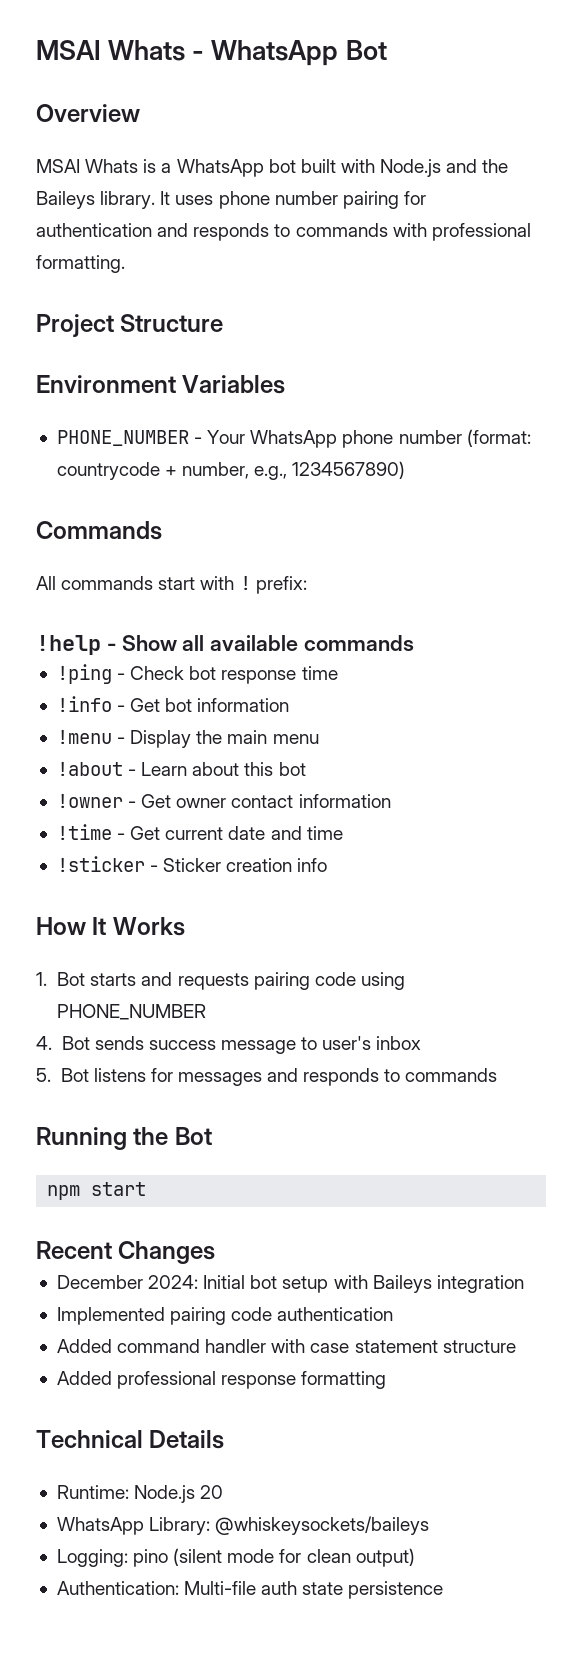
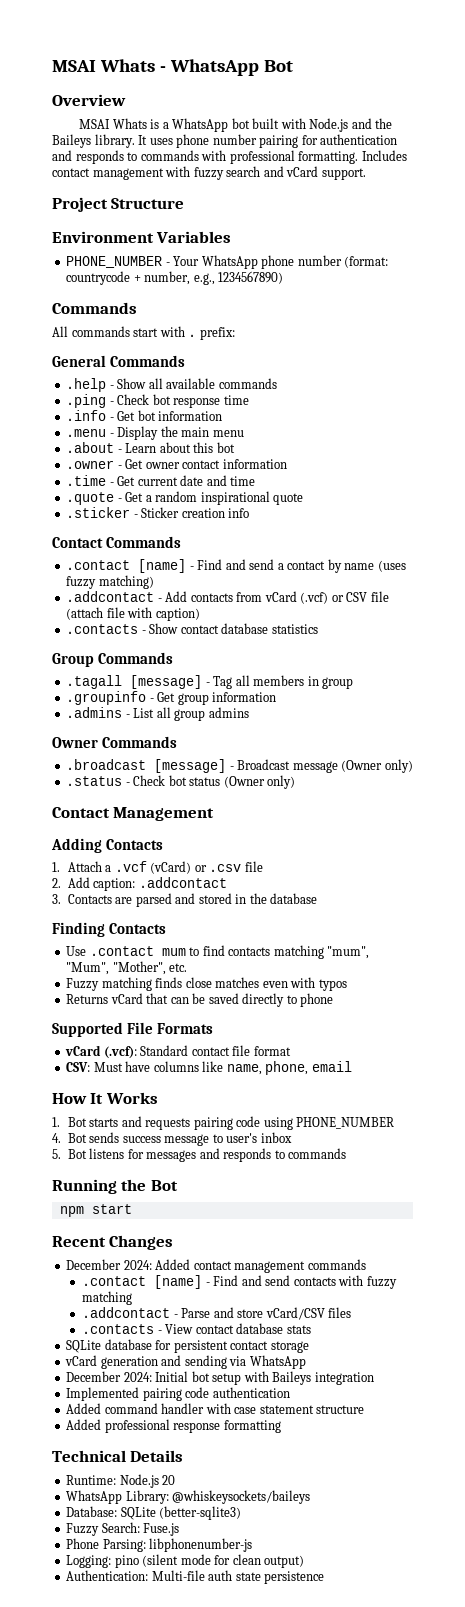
(125, 264) none -> [361,150,407,161] [52,166,366,180] Includes contact management with fuzzy search and vCard support.
[239,576,251,590] ! -> [188,334,197,337] .
[36,635,101,655] !help -> [52,355,185,367] [66,378,107,392] General Commands // .help
[56,664,112,684] !ping -> [66,394,107,408] .ping
[56,696,112,712] !info -> [66,410,107,421] .info
[56,730,112,744] !menu -> [66,429,107,437] .menu
[56,762,123,776] !about -> [66,442,115,453] .about
[56,794,123,808] !owner -> [66,460,115,469] .owner
[56,824,112,840] !time -> [66,475,107,486] .time
[56,856,328,872] !sticker - Sticker creation info -> [66,491,304,505] [66,507,250,518] [52,536,181,548] [66,559,406,573] [66,575,154,589] [66,591,389,604] [66,607,200,621] [66,623,318,634] [52,652,173,667] [66,675,354,689] [66,691,277,705] [66,707,249,721] [52,736,177,748] [66,759,413,773] [66,775,296,789] [52,807,215,821] [51,838,163,853] [52,861,263,874] [52,877,227,891] [52,893,318,907] [52,922,166,937] [66,945,370,959] [66,961,188,975] [66,977,347,991] [66,993,334,1007] [52,1022,213,1037] [65,1045,291,1059] [66,1061,352,1075] .quote - Get a random inspirational quote // .sticker - Sticker creation info // Contact Commands // .contact [name] - Find and send a contact by name (uses fuzzy matching) // .addcontact - Add contacts from vCard (.vcf) or CSV file (attach file with caption) // .contacts - Show contact database statistics // Group Commands // .tagall [message] - Tag all members in group // .groupinfo - Get group information // .admins - List all group admins // Owner Commands // .broadcast [message] - Broadcast message (Owner only) // .status - Check bot status (Owner only) // Contact Management // Adding Contacts // 1. Attach a .vcf (vCard) or .csv file // 2. Add caption: .addcontact // 3. Contacts are parsed and stored in the database // Finding Contacts // Use .contact mum to find contacts matching "mum", "Mum", "Mother", etc. // Fuzzy matching finds close matches even with typos // Returns vCard that can be saved directly to phone // Supported File Formats // vCard (.vcf): Standard contact file format // CSV: Must have columns like name, phone, email
(216, 1252) none -> [66,1259,366,1273] [82,1275,397,1289] [82,1291,133,1305] [82,1307,352,1320] [82,1323,311,1334] [66,1339,309,1353] [65,1355,306,1369] // December 2024: Added contact management commands // .contact [name] - Find and send contacts with fuzzy matching // .addcontact - Parse and store vCard/CSV files // .contacts - View contact database stats // SQLite database for persistent contact storage // vCard generation and sending via WhatsApp
(430, 1525) none -> [66,1506,242,1520] [66,1522,180,1536] [66,1538,253,1552] // Database: SQLite (better-sqlite3) // Fuzzy Search: Fuse.js // Phone Parsing: libphonenumber-js

